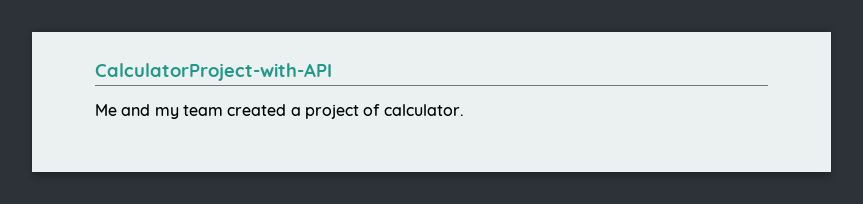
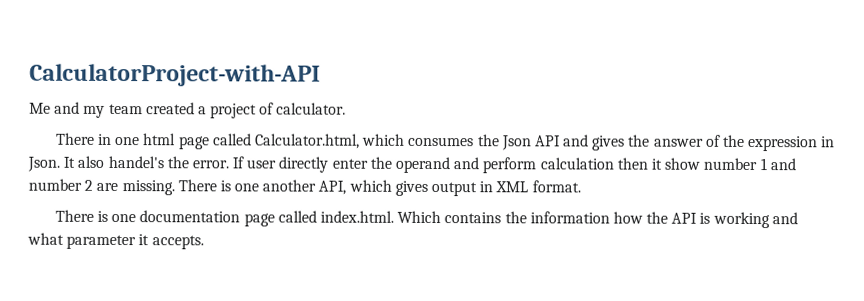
(464, 110) none -> [55,132,836,152] [27,155,796,174] [28,178,581,197] [54,209,798,229] [27,232,204,250] // There in one html page called Calculator.html, which consumes the Json API and gives the answer of the expression in Json. It also handel's the error. If user directly enter the operand and perform calculation then it show number 1 and number 2 are missing. There is one another API, which gives output in XML format. // There is one documentation page called index.html. Which contains the information how the API is working and what parameter it accepts.

